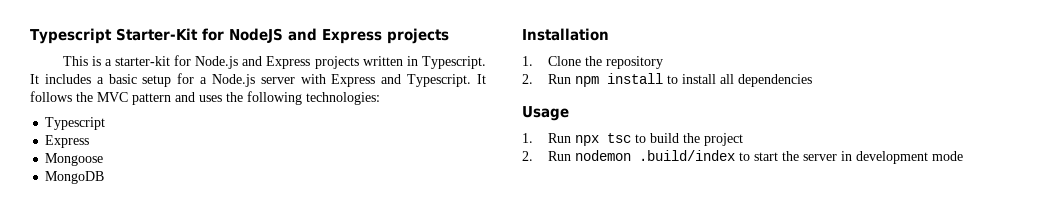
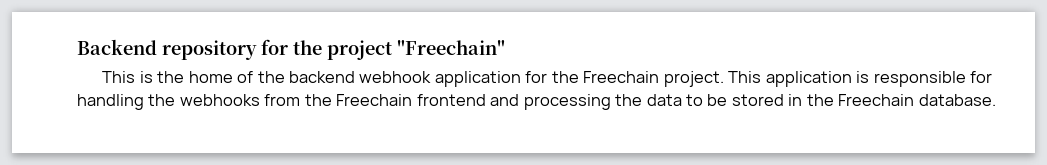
[30,28,449,44] [62,55,487,69] [30,73,487,87] [30,91,380,105] [45,117,106,130] [45,135,90,148] [45,153,104,166] [45,171,105,184] [522,28,609,41] [522,56,663,69] [522,73,812,87] [522,106,569,121] [522,133,743,146] [522,150,963,164] Typescript Starter-Kit for NodeJS and Express projects // This is a starter-kit for Node.js and Express projects written in Typescript. It includes a basic setup for a Node.js server with Express and Typescript. It follows the MVC pattern and uses the following technologies: // Typescript // Express // Mongoose // MongoDB // Installation // 1. Clone the repository // 2. Run npm install to install all dependencies // Usage // 1. Run npx tsc to build the project // 2. Run nodemon .build/index to start the server in development mode -> [77,39,505,60] [102,71,992,87] [77,94,996,110] Backend repository for the project "Freechain" // This is the home of the backend webhook application for the Freechain project. This application is responsible for handling the webhooks from the Freechain frontend and processing the data to be stored in the Freechain database.

